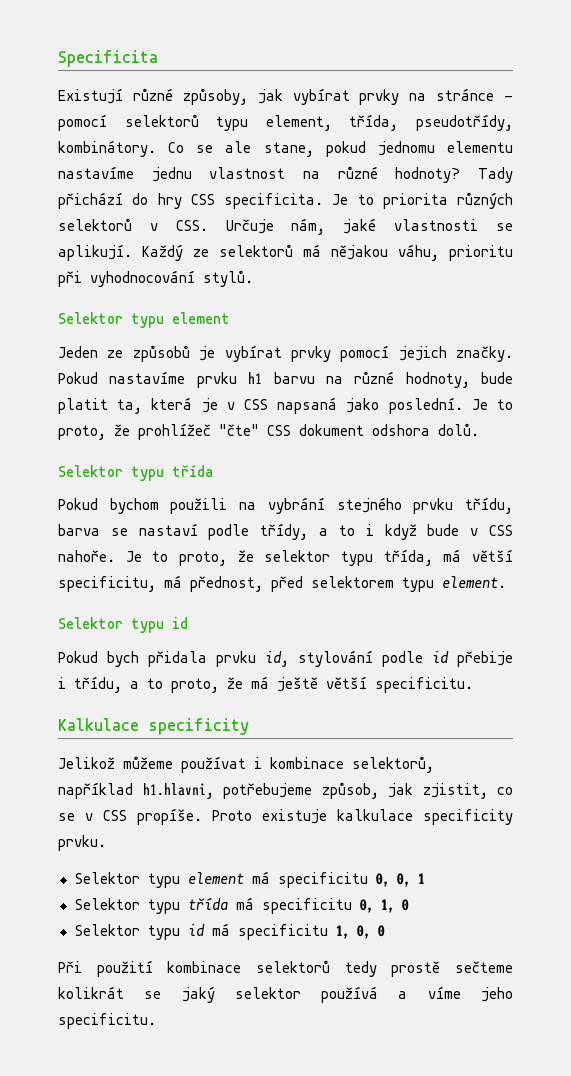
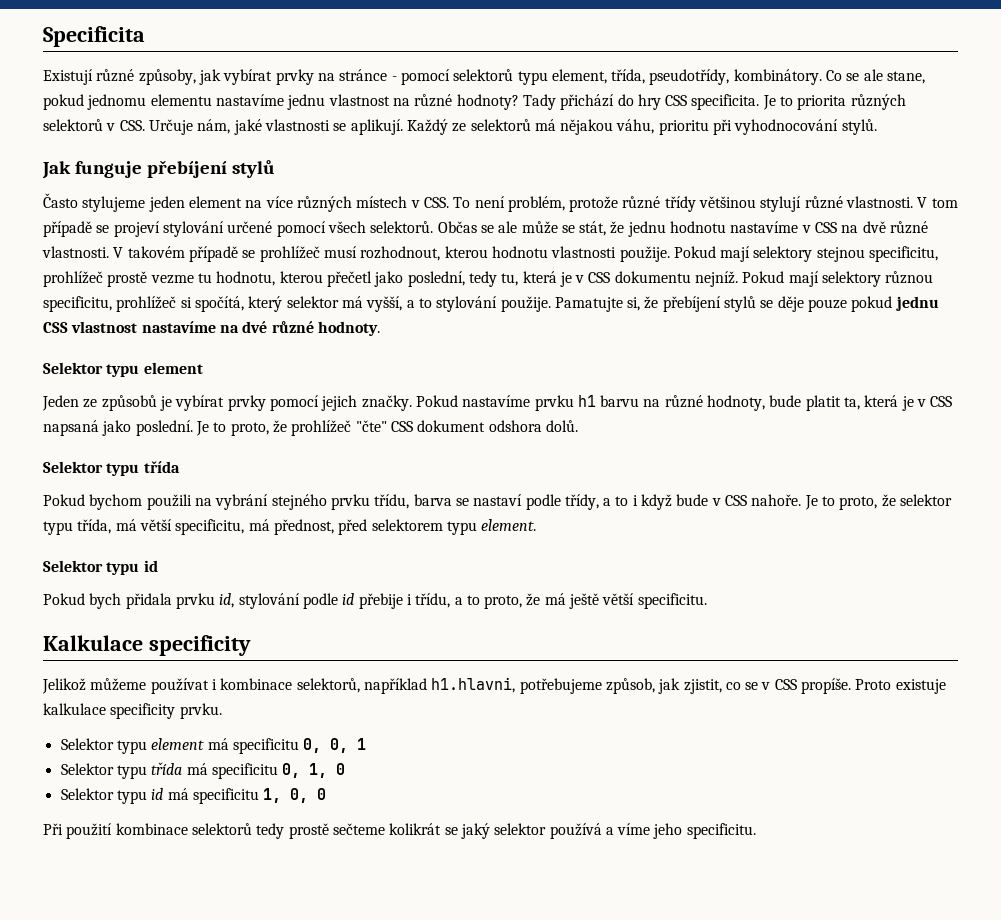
(253, 278) none -> [42,160,275,179] [43,193,958,212] [43,221,929,237] [42,246,939,262] [43,271,934,287] [43,296,939,312] [43,321,380,336] // Jak funguje přebíjení stylů // Často stylujeme jeden element na více různých místech v CSS. To není problém, protože různé třídy většinou stylují různé vlastnosti. V tom případě se projeví stylování určené pomocí všech selektorů. Občas se ale může se stát, že jednu hodnotu nastavíme v CSS na dvě různé vlastnosti. V takovém případě se prohlížeč musí rozhodnout, kterou hodnotu vlastnosti použije. Pokud mají selektory stejnou specificitu, prohlížeč prostě vezme tu hodnotu, kterou přečetl jako poslední, tedy tu, která je v CSS dokumentu nejníž. Pokud mají selektory různou specificitu, prohlížeč si spočítá, který selektor má vyšší, a to stylování použije. Pamatujte si, že přebíjení stylů se děje pouze pokud jednu CSS vlastnost nastavíme na dvé různé hodnoty.

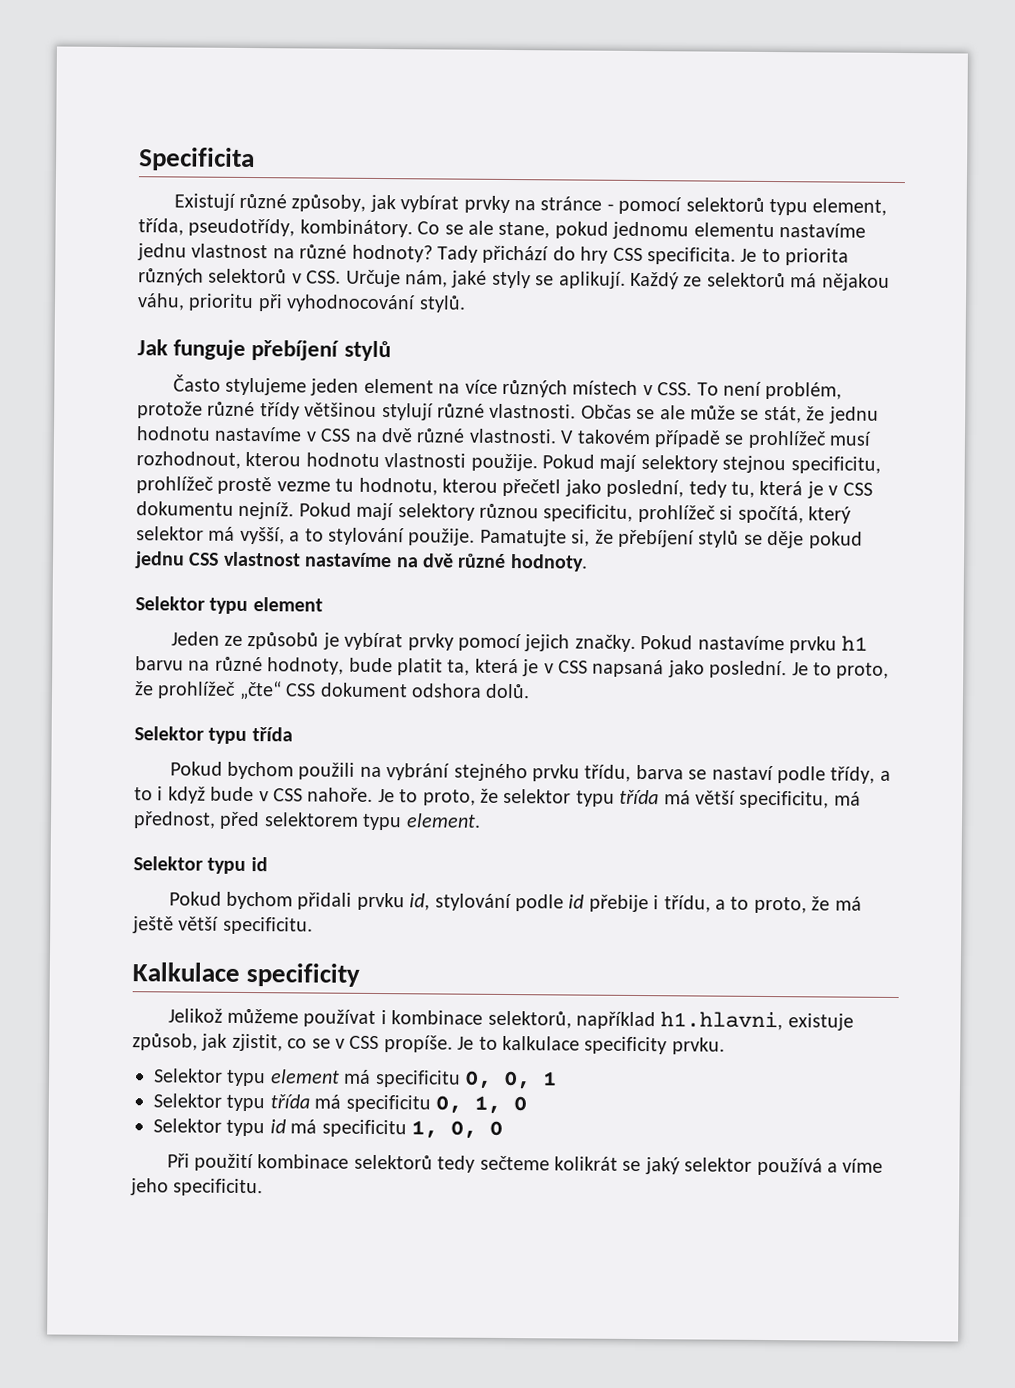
[264,119,330,131] vlastnosti -> [491,270,531,289] styly
[917,197,958,208] [43,221,434,237] V tom případě se projeví stylování určené pomocí všech selektorů. -> (577, 411) none
[808,299,848,312] pouze -> (805, 539) none
[242,321,268,333] dvé -> [422,553,454,568] dvě
[355,420,387,432] "čte" -> [238,680,282,701] „čte“
[77,519,112,534] třída, -> [619,789,660,805] třída
[89,593,172,609] bych přidala -> [225,891,353,910] bychom přidali
[519,678,602,694] potřebujeme -> [787,1013,854,1031] existuje
[855,679,946,694] Proto existuje -> [457,1036,498,1050] Je to
[288,823,329,839] prostě -> (476, 1164) none

